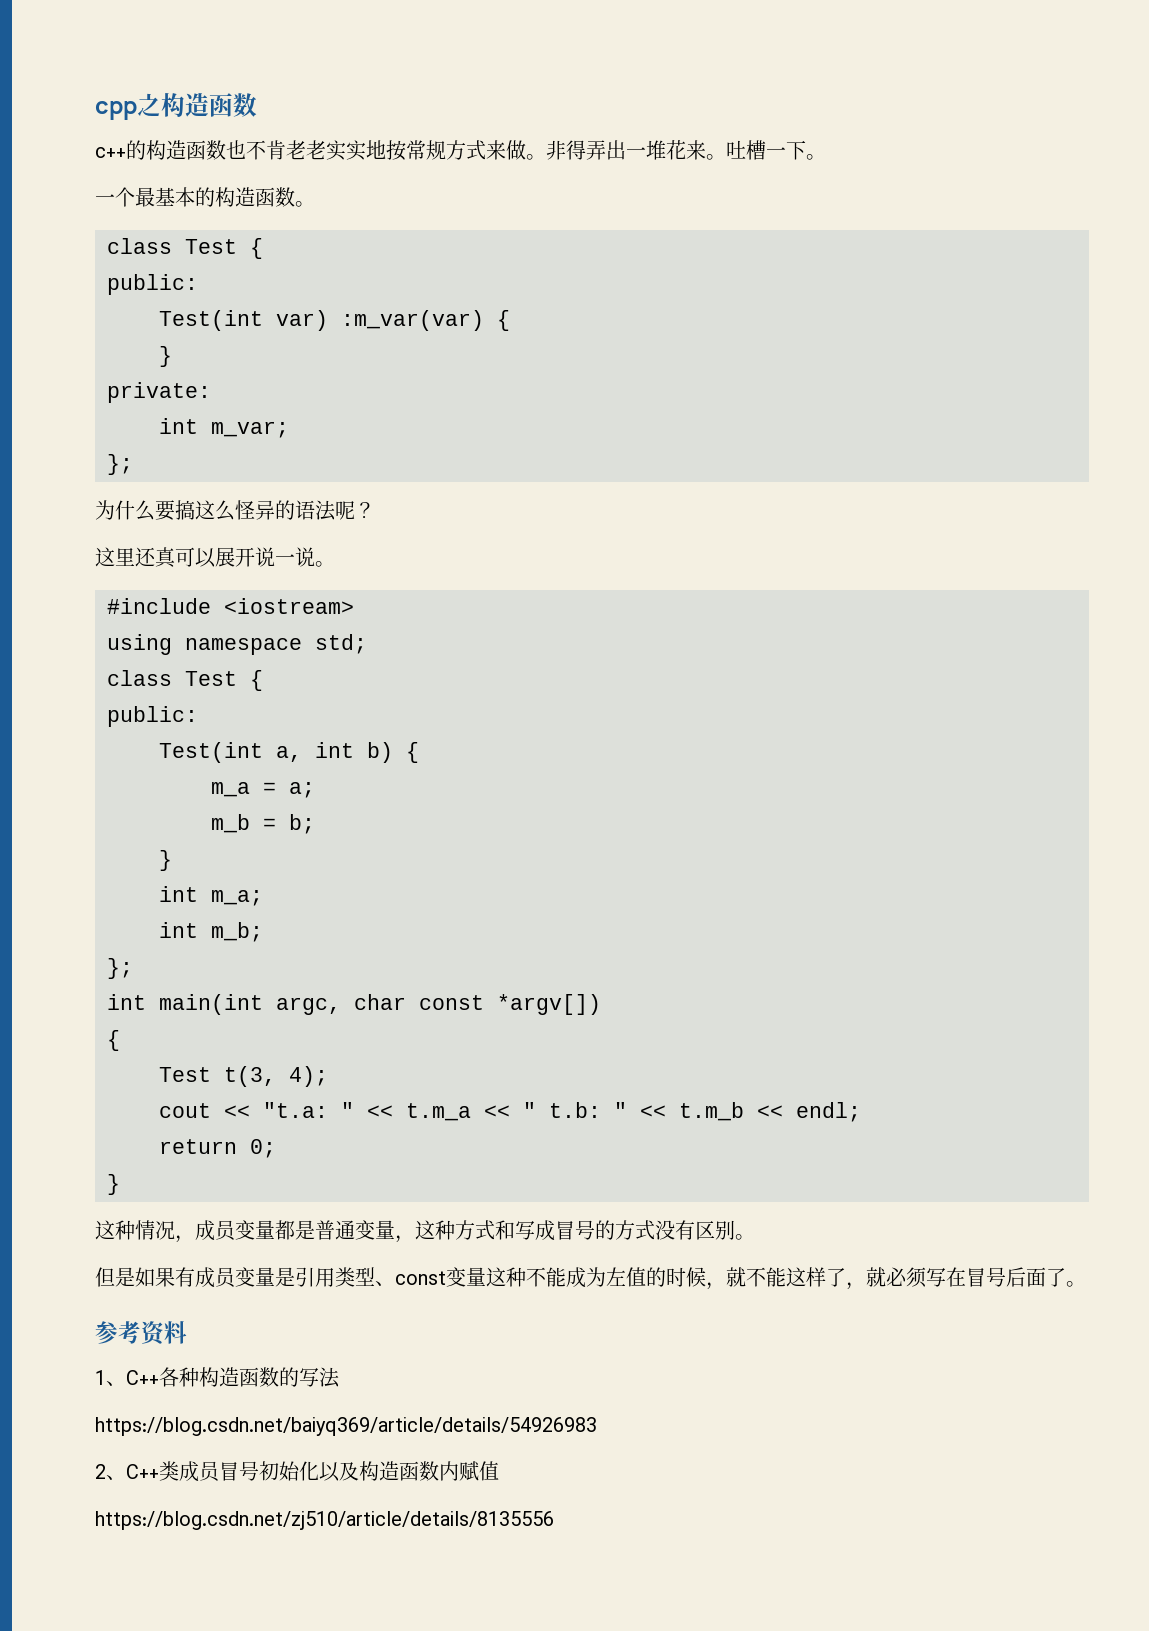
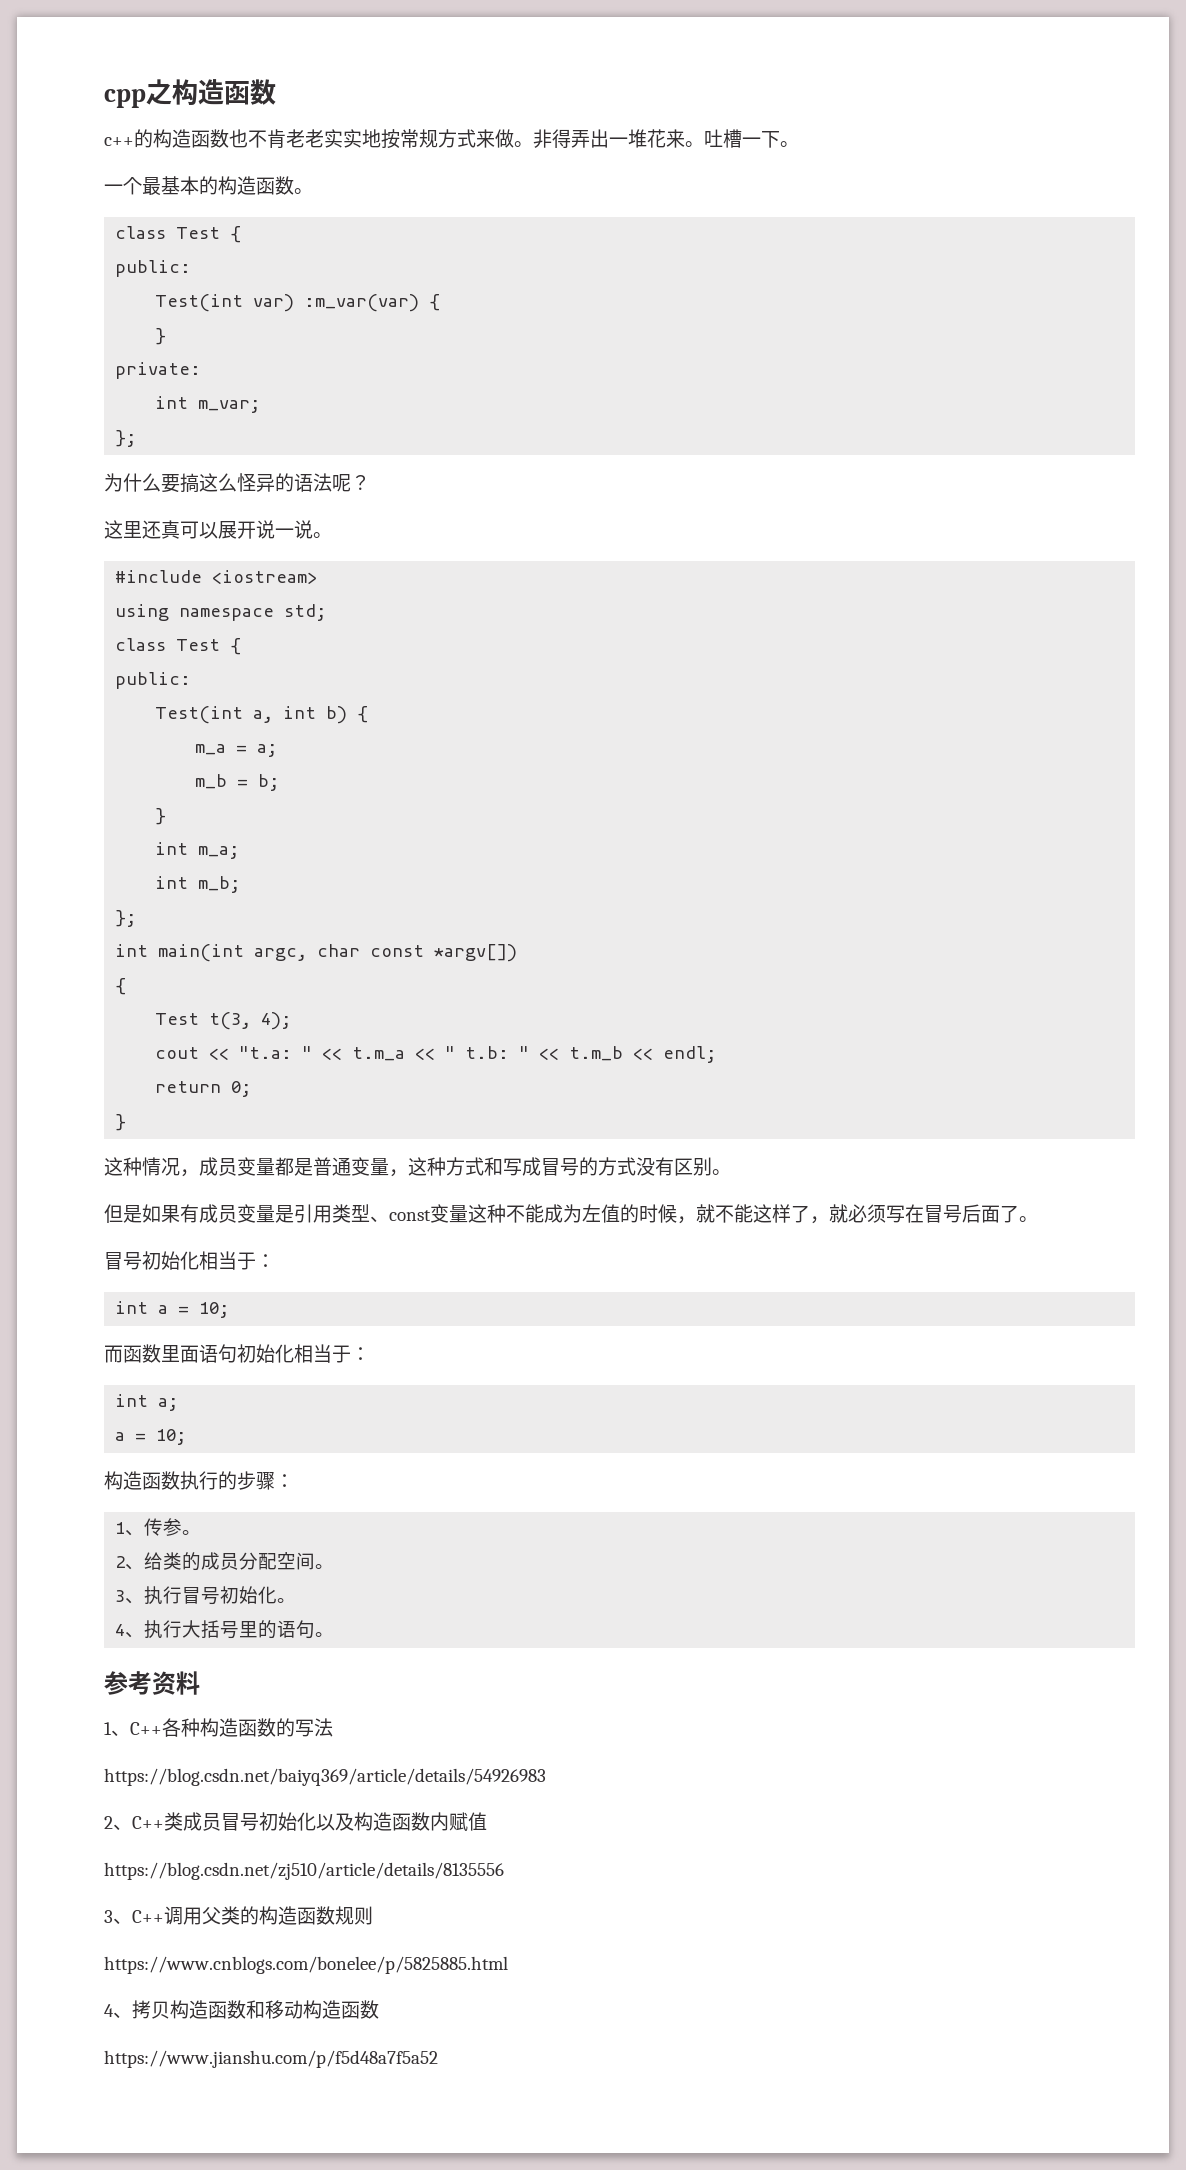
(1086, 1284) none -> [104,1251,275,1270] [115,1301,230,1318] [104,1344,370,1363] [115,1394,179,1411] [115,1429,187,1445] [104,1471,294,1490] [115,1518,202,1536] [115,1552,335,1571] [115,1586,297,1605] [115,1620,335,1639] // 冒号初始化相当于： // int a = 10; // 而函数里面语句初始化相当于： // int a; // a = 10; // 构造函数执行的步骤： // 1、传参。 // 2、给类的成员分配空间。 // 3、执行冒号初始化。 // 4、执行大括号里的语句。
(554, 1520) none -> [104,1906,373,1925] [104,1956,508,1974] [104,2000,379,2019] [104,2050,438,2068] // 3、C++调用父类的构造函数规则 // https://www.cnblogs.com/bonelee/p/5825885.html // 4、拷贝构造函数和移动构造函数 // https://www.jianshu.com/p/f5d48a7f5a52

